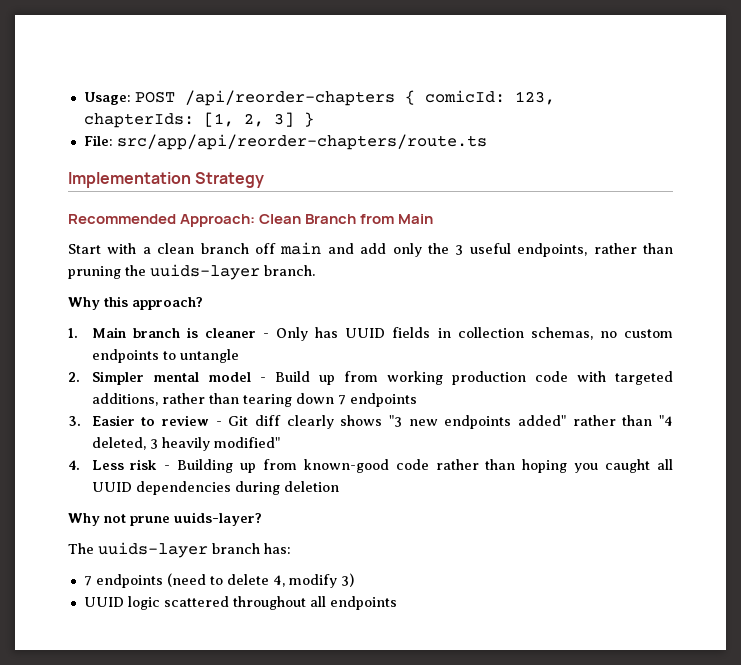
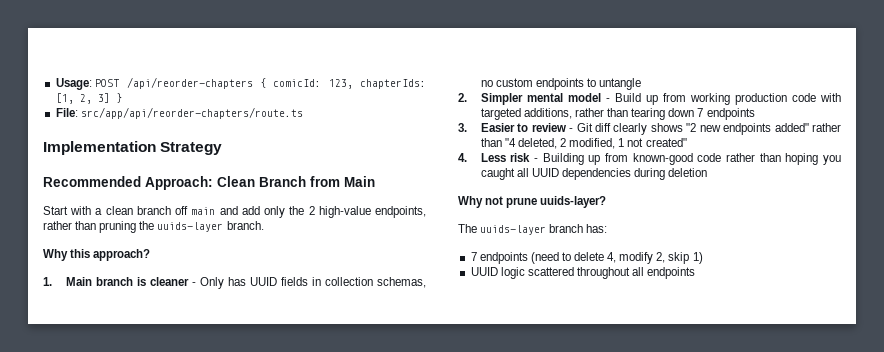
[455,243,511,255] 3 useful -> [308,206,371,218] 2 high-value
[388,415,402,427] "3 -> [686,123,697,132] "2
[149,437,280,451] 3 heavily modified" -> [560,138,687,149] 2 modified, 1 not created"
[340,573,354,587] 3) -> [656,252,703,264] 2, skip 1)

